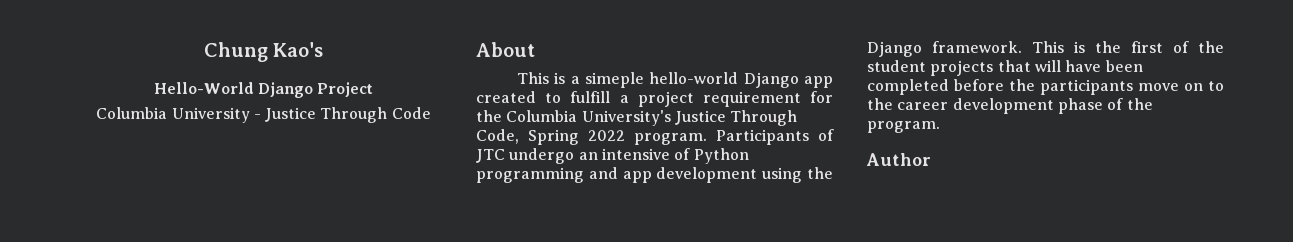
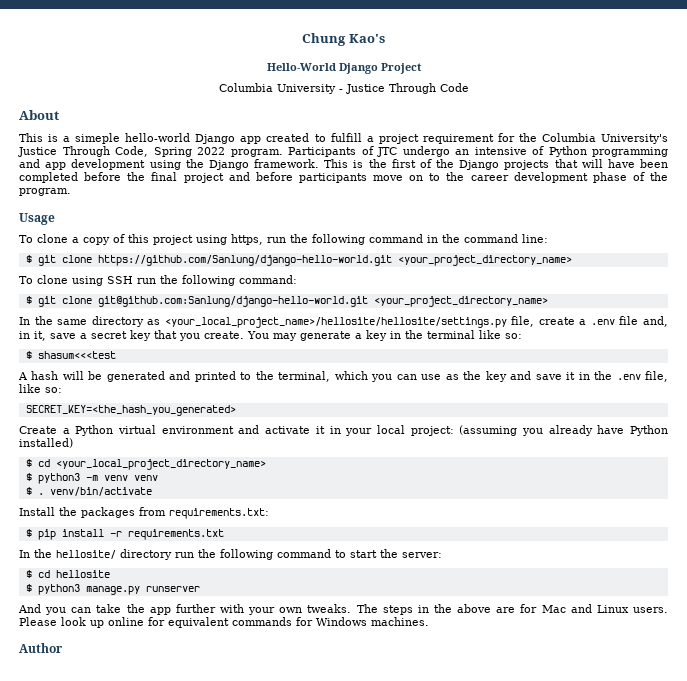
[867,60,926,72] student -> [459,160,500,170] Django
(1035, 85) none -> [151,172,293,183] final project and before
(940, 127) none -> [19,213,55,225] [19,234,548,245] [25,255,572,266] [19,275,297,286] [25,296,548,307] [19,316,668,328] [19,330,522,341] [25,351,116,359] [18,371,668,382] [19,384,62,393] [25,405,236,416] [19,425,668,436] [19,438,73,448] [25,459,266,470] [25,473,158,484] [25,487,152,496] [19,507,269,519] [25,529,224,540] [19,549,442,560] [25,570,110,578] [25,584,200,595] [18,604,668,615] [19,617,429,628] // Usage // To clone a copy of this project using https, run the following command in the command line: // $ git clone https://github.com/Sanlung/django-hello-world.git <your_project_directory_name> // To clone using SSH run the following command: // $ git clone git@github.com:Sanlung/django-hello-world.git <your_project_directory_name> // In the same directory as <your_local_project_name>/hellosite/hellosite/settings.py file, create a .env file and, in it, save a secret key that you create. You may generate a key in the terminal like so: // $ shasum<<<test // A hash will be generated and printed to the terminal, which you can use as the key and save it in the .env file, like so: // SECRET_KEY=<the_hash_you_generated> // Create a Python virtual environment and activate it in your local project: (assuming you already have Python installed) // $ cd <your_local_project_directory_name> // $ python3 -m venv venv // $ . venv/bin/activate // Install the packages from requirements.txt: // $ pip install -r requirements.txt // In the hellosite/ directory run the following command to start the server: // $ cd hellosite // $ python3 manage.py runserver // And you can take the app further with your own tweaks. The steps in the above are for Mac and Linux users. Please look up online for equivalent commands for Windows machines.

